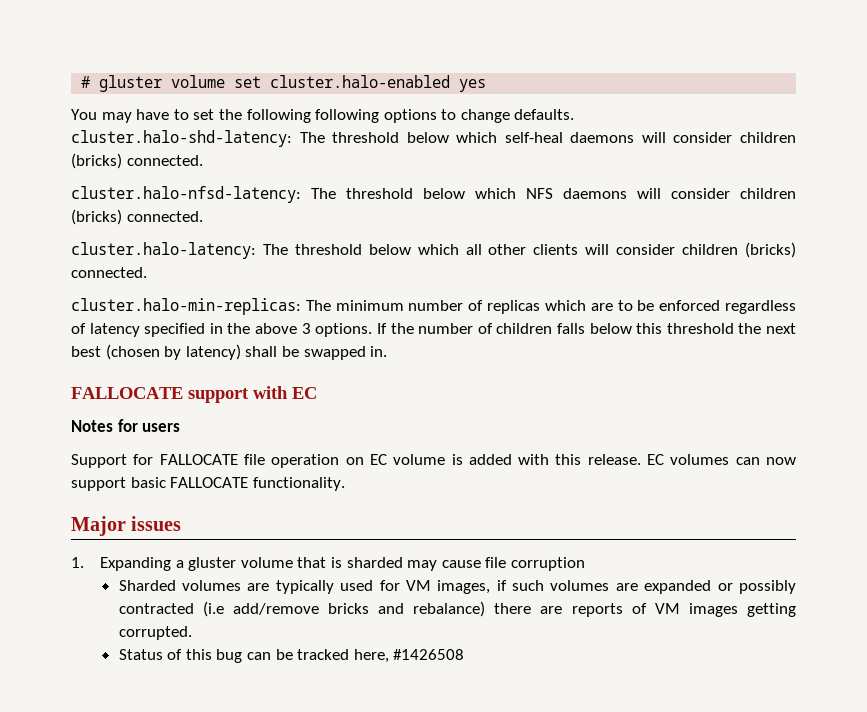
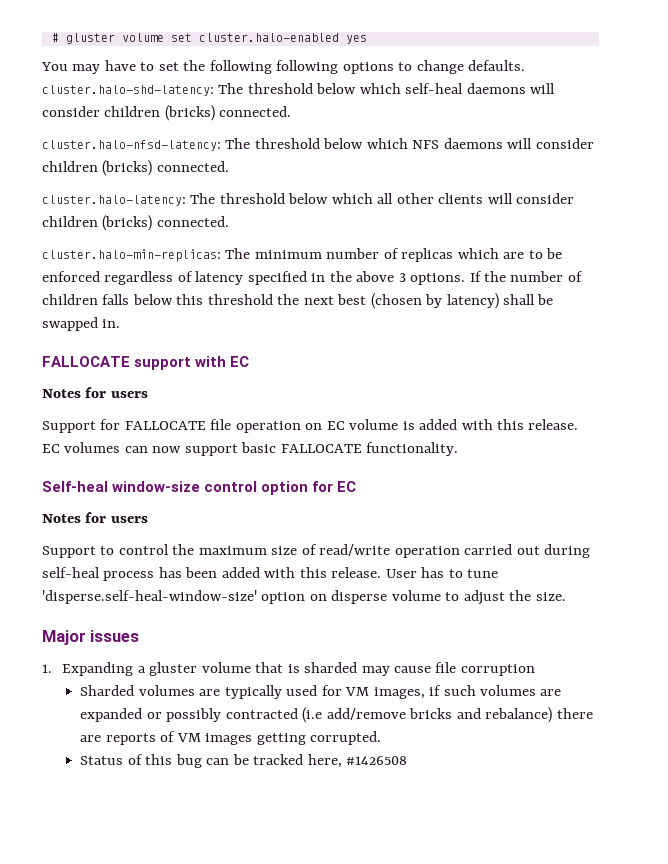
(345, 484) none -> [42,481,357,495] [42,512,148,523] [42,544,591,558] [42,567,499,581] [42,590,566,605] // Self-heal window-size control option for EC // Notes for users // Support to control the maximum size of read/write operation carried out during self-heal process has been added with this release. User has to tune 'disperse.self-heal-window-size' option on disperse volume to adjust the size.

